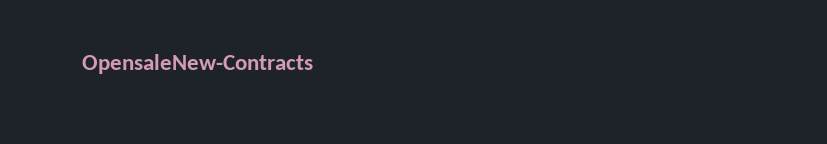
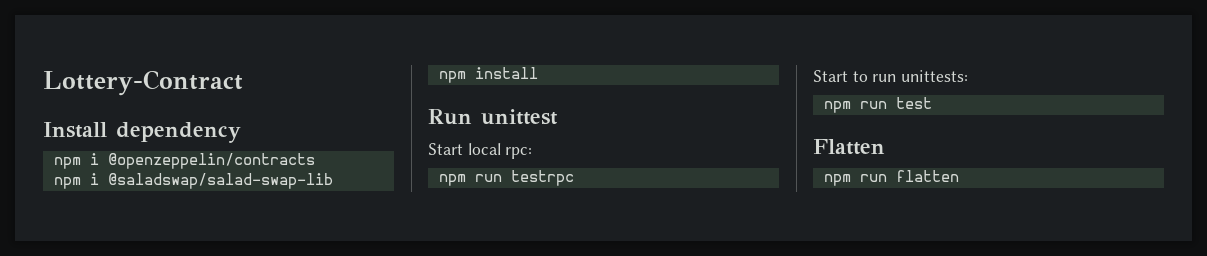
[82,54,313,74] OpensaleNew-Contracts -> [43,70,243,96] [43,122,241,143] [53,153,315,169] [53,173,333,189] [438,67,538,83] [428,109,558,125] [428,143,533,159] [438,170,574,186] [813,70,969,82] [823,97,932,113] [813,139,885,155] [823,170,959,186] Lottery-Contract // Install dependency // npm i @openzeppelin/contracts // npm i @saladswap/salad-swap-lib // npm install // Run unittest // Start local rpc: // npm run testrpc // Start to run unittests: // npm run test // Flatten // npm run flatten

